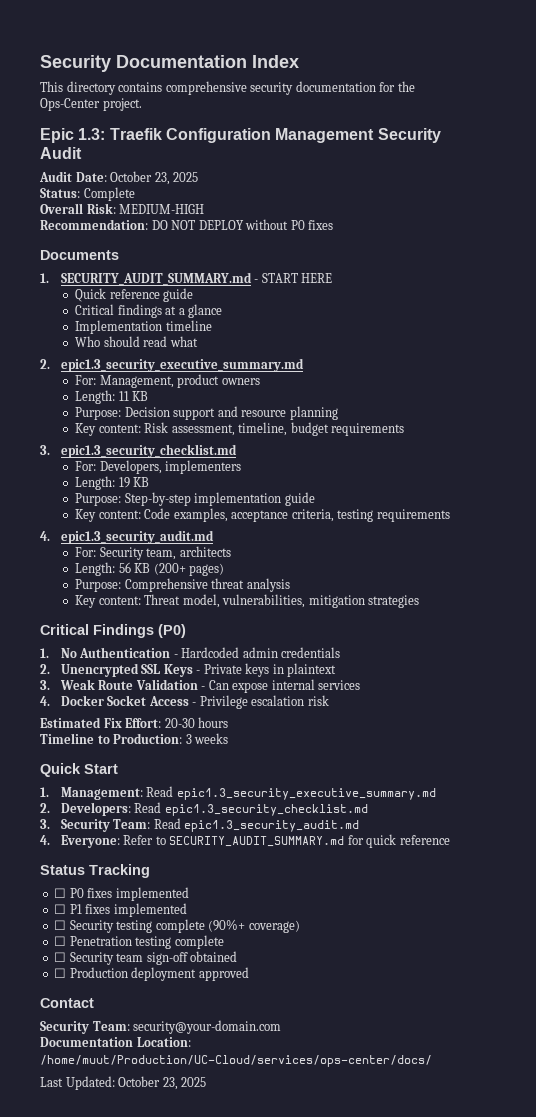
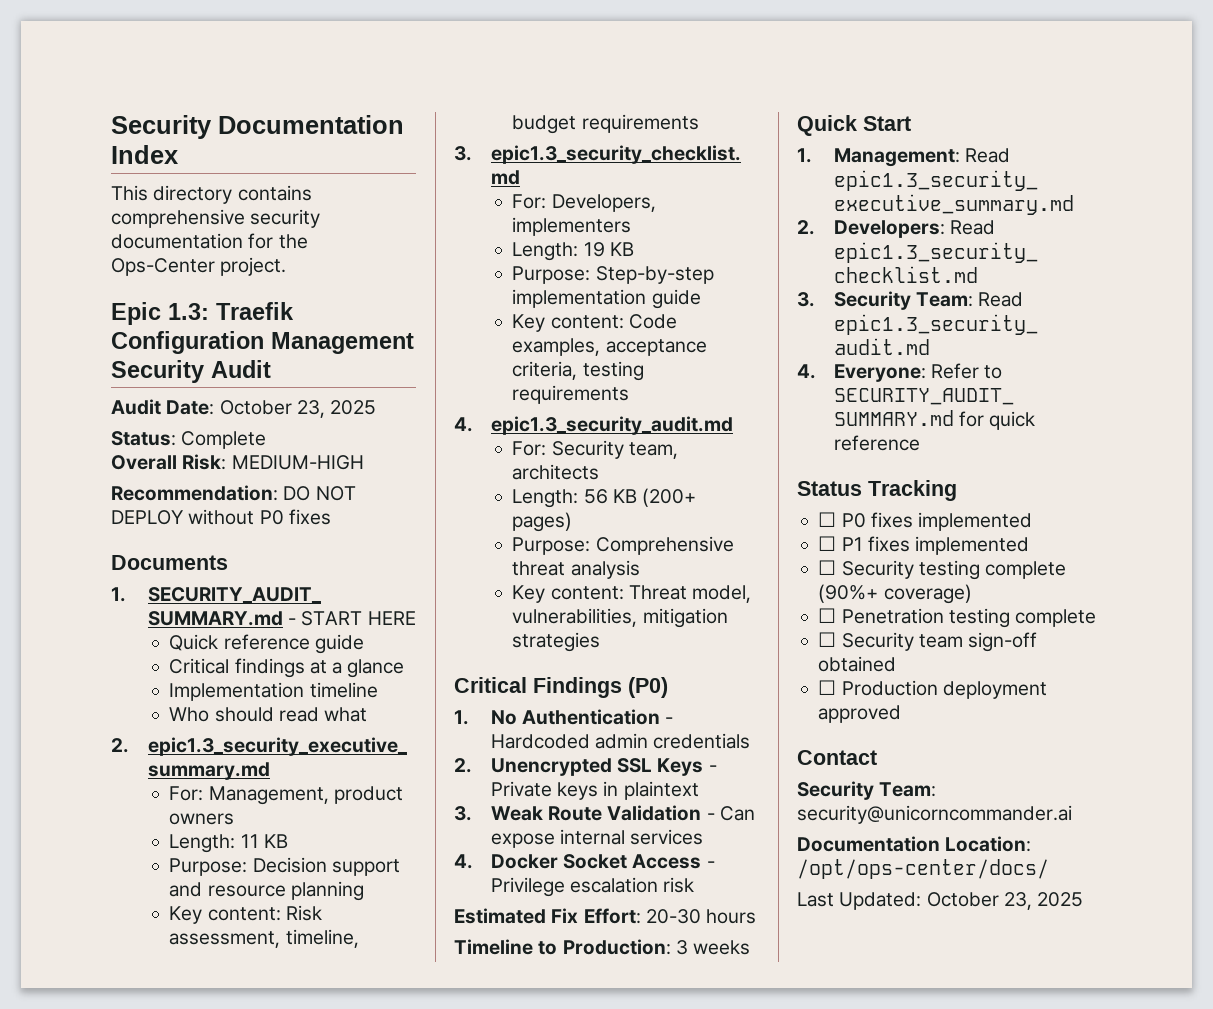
[133,1020,282,1034] security@your-domain.com -> [797,805,1072,824] security@unicorncommander.ai
[40,1055,432,1067] /home/muut/Production/UC-Cloud/services/ops-center/docs/ -> [797,859,1049,879] /opt/ops-center/docs/

